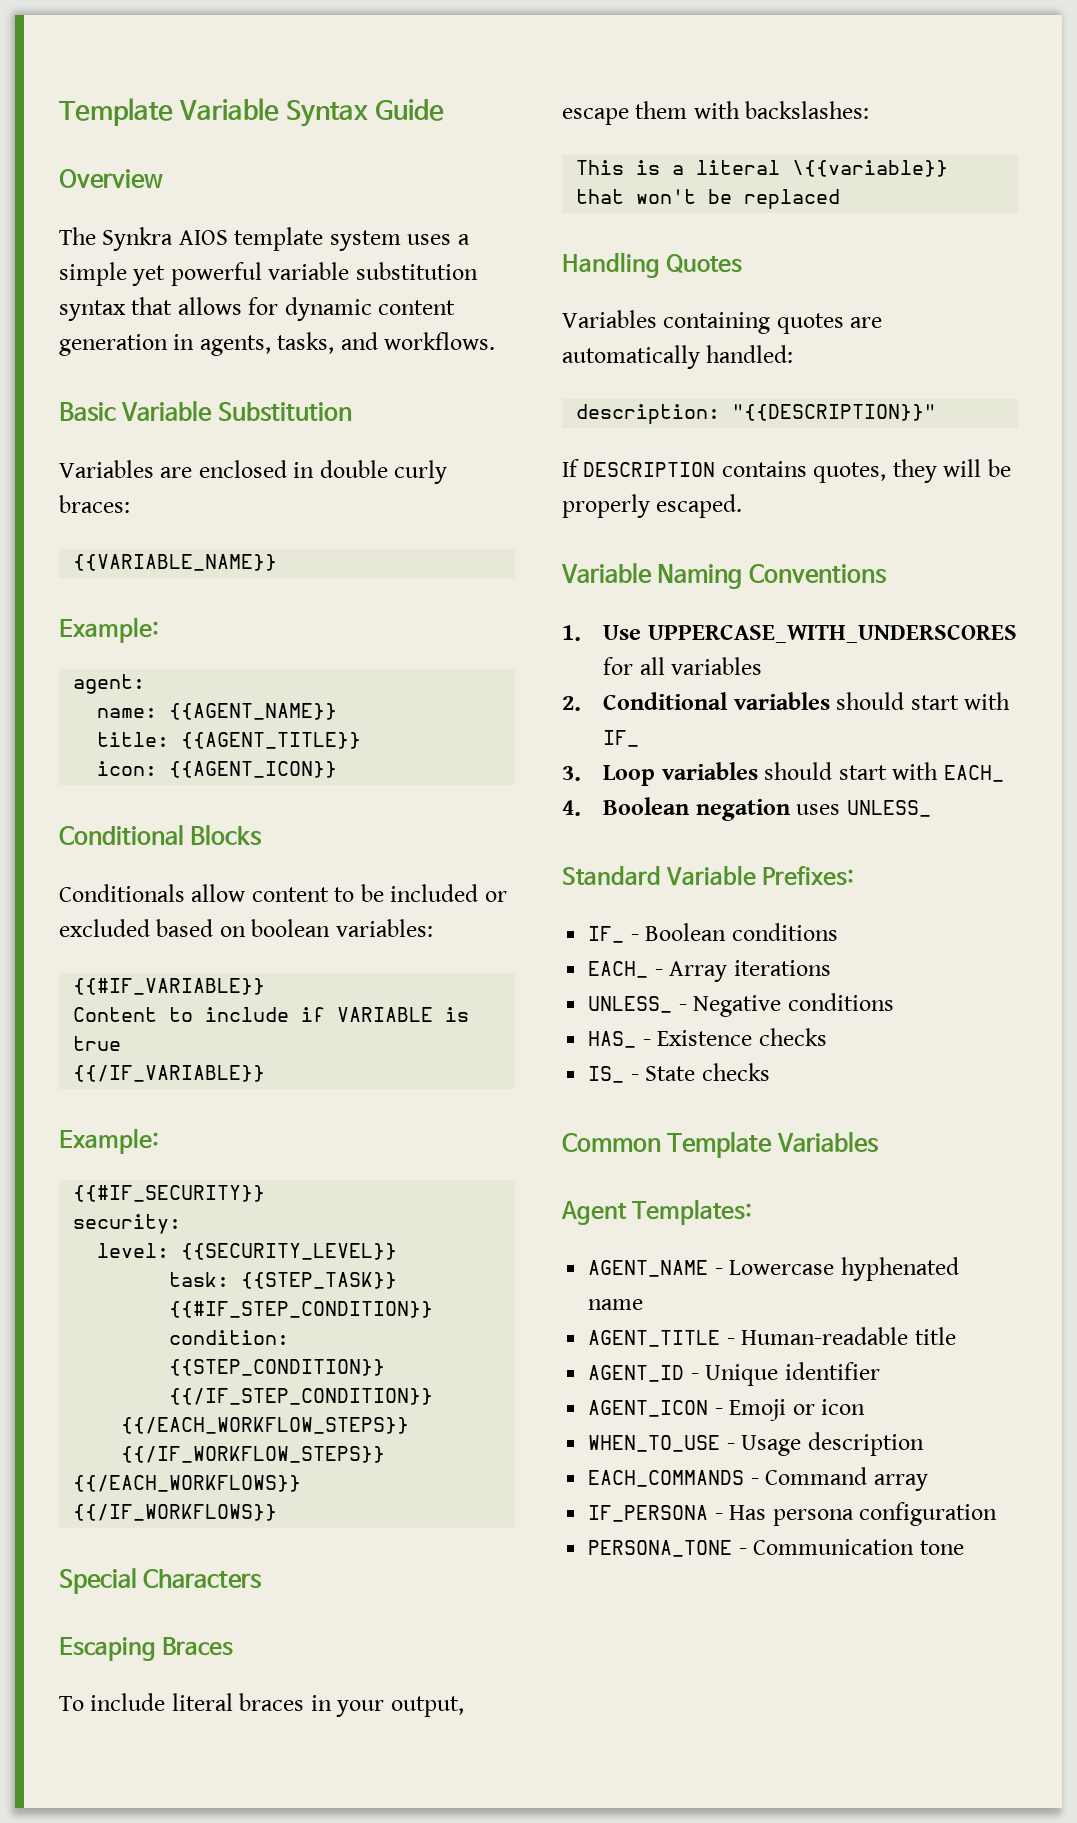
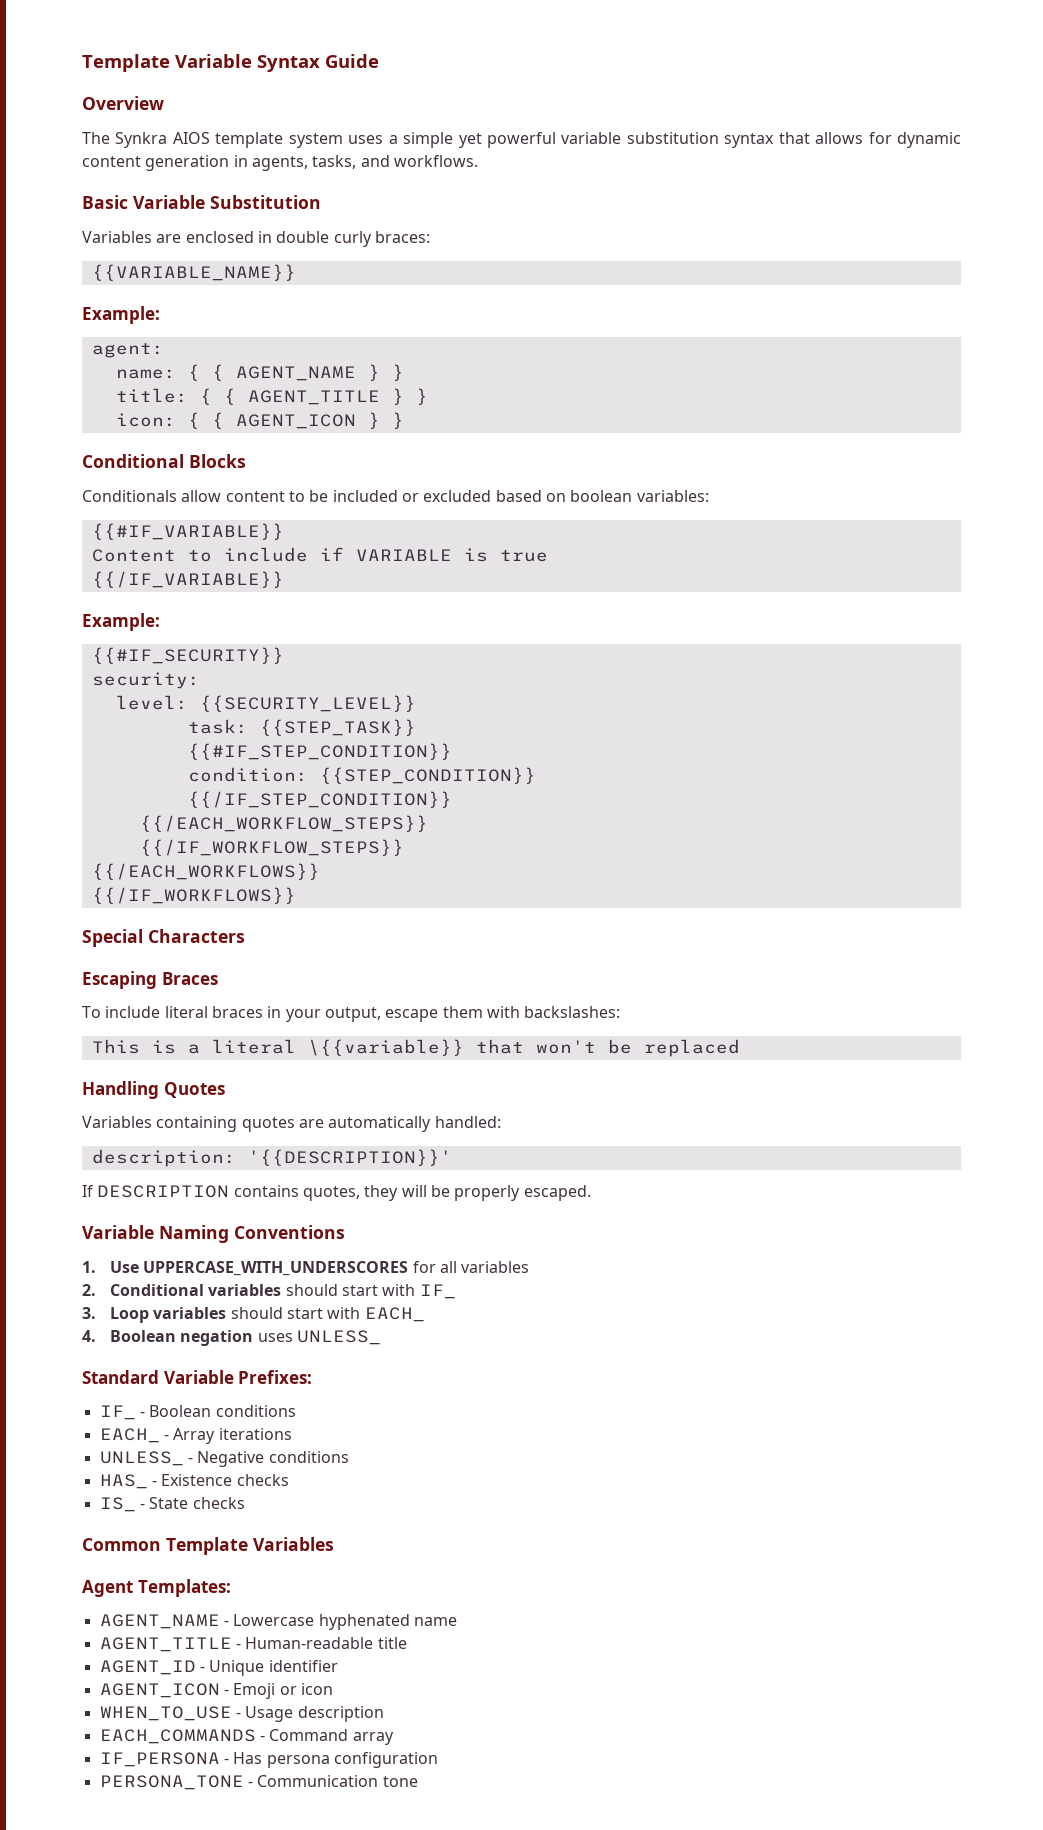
[169,703,338,720] [97,732,362,749] [97,761,338,778] {{AGENT_NAME}} // title: {{AGENT_TITLE}} // icon: {{AGENT_ICON}} -> [187,364,404,381] [115,388,428,405] [115,412,404,429] { { AGENT_NAME } } // title: { { AGENT_TITLE } } // icon: { { AGENT_ICON } }
[732,404,937,421] "{{DESCRIPTION}}" -> [247,1149,452,1166] '{{DESCRIPTION}}'

